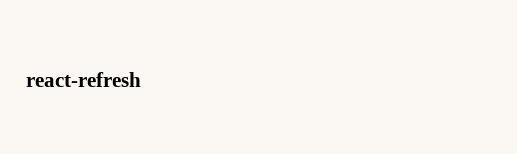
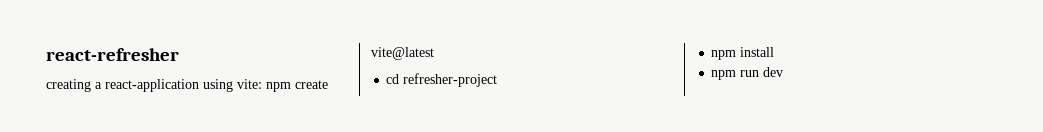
[26,72,141,87] react-refresh -> [46,48,179,61] [46,79,328,92] [371,47,434,60] [386,73,498,87] [711,47,775,60] [711,67,784,80] react-refresher // creating a react-application using vite: npm create vite@latest // cd refresher-project // npm install // npm run dev

